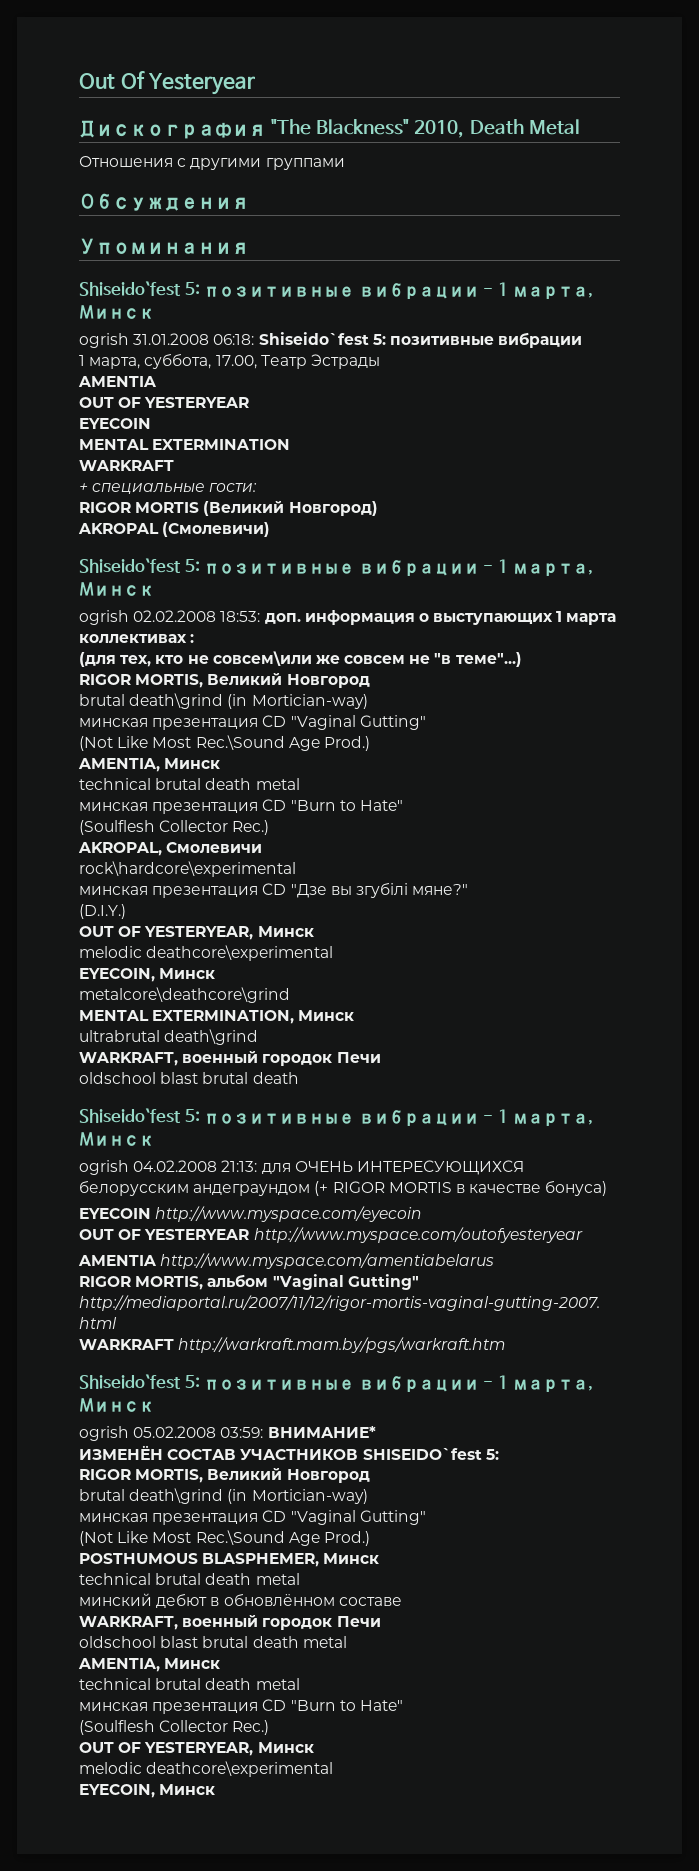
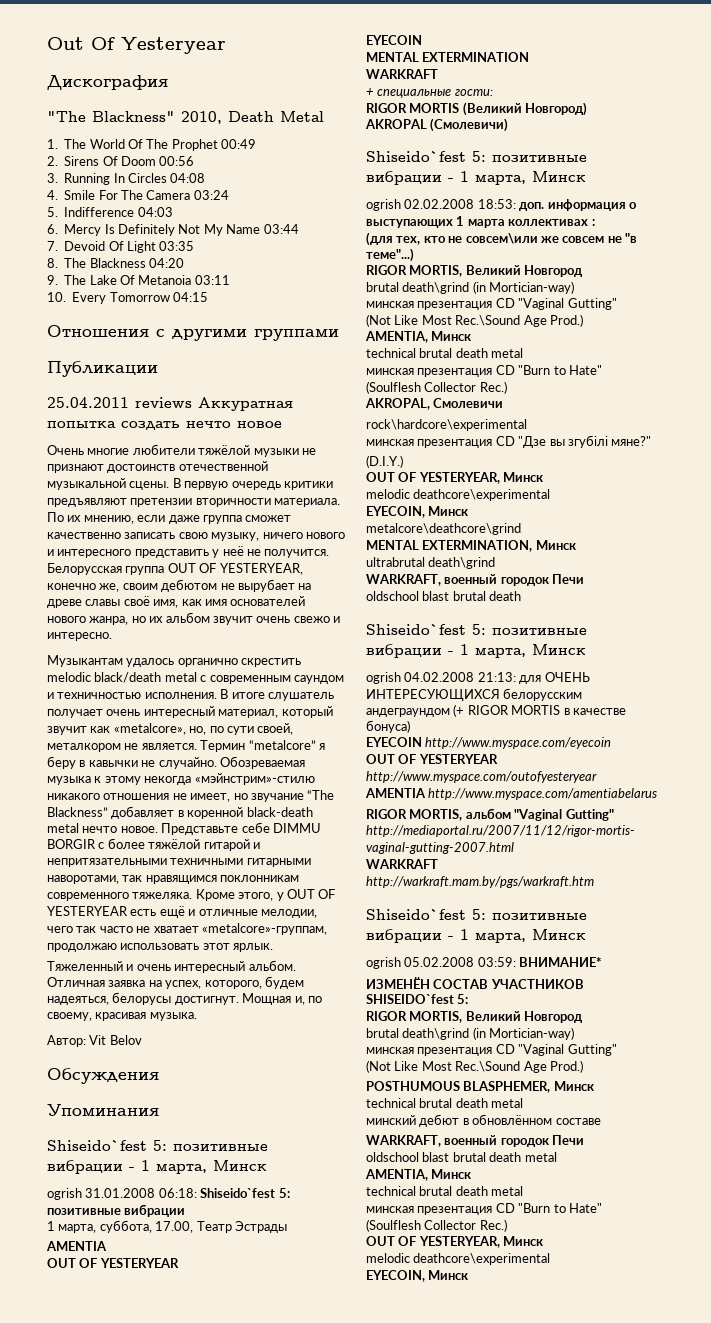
(266, 129) none -> (168, 82) //
[79,156,345,170] Отношения с другими группами -> [47,139,257,151] [47,156,195,166] [47,173,206,185] [47,190,229,200] [47,207,173,217] [47,224,299,236] [47,241,195,253] [47,258,184,268] [47,275,230,285] [47,292,208,304] [47,325,339,341] [47,361,158,377] [47,397,293,411] [47,421,282,430] [47,444,316,457] [47,461,268,473] [47,478,333,490] [47,498,341,507] [47,512,292,524] [47,532,345,541] [47,546,330,558] [47,563,303,575] [47,579,312,592] [47,596,306,608] [47,612,340,625] [47,632,112,641] [47,655,302,667] [47,672,344,684] [47,689,334,701] [47,706,333,718] [47,723,294,735] [47,740,325,752] [47,756,305,769] [47,773,315,785] [47,790,335,802] [47,806,313,819] [47,822,321,835] [47,838,260,851] [47,858,311,867] [47,875,300,884] [47,889,336,901] [47,906,317,918] [47,923,327,935] [47,943,274,952] [47,960,296,973] [47,976,304,989] [47,992,322,1005] [47,1012,197,1021] [47,1035,142,1047] 1. The World Of The Prophet 00:49 // 2. Sirens Of Doom 00:56 // 3. Running In Circles 04:08 // 4. Smile For The Camera 03:24 // 5. Indifference 04:03 // 6. Mercy Is Definitely Not My Name 03:44 // 7. Devoid Of Light 03:35 // 8. The Blackness 04:20 // 9. The Lake Of Metanoia 03:11 // 10. Every Tomorrow 04:15 // Отношения с другими группами // Публикации // 25.04.2011 reviews Аккуратная попытка создать нечто новое // Очень многие любители тяжёлой музыки не признают достоинств отечественной музыкальной сцены. В первую очередь критики предъявляют претензии вторичности материала. По их мнению, если даже группа сможет качественно записать свою музыку, ничего нового и интересного представить у неё не получится. Белорусская группа OUT OF YESTERYEAR, конечно же, своим дебютом не вырубает на древе славы своё имя, как имя основателей нового жанра, но их альбом звучит очень свежо и интересно. // Музыкантам удалось органично скрестить melodic black/death metal с современным саундом и техничностью исполнения. В итоге слушатель получает очень интересный материал, который звучит как «metalcore», но, по сути своей, металкором не является. Термин “metalcore” я беру в кавычки не случайно. Обозреваемая музыка к этому некогда «мэйнстрим»-стилю никакого отношения не имеет, но звучание “The Blackness” добавляет в коренной black-death metal нечто новое. Представьте себе DIMMU BORGIR с более тяжёлой гитарой и непритязательными техничными гитарными наворотами, так нравящимся поклонникам современного тяжеляка. Кроме этого, у OUT OF YESTERYEAR есть ещё и отличные мелодии, чего так часто не хватает «metalcore»-группам, продолжаю использовать этот ярлык. // Тяжеленный и очень интересный альбом. Отличная заявка на успех, которого, будем надеяться, белорусы достигнут. Мощная и, по своему, красивая музыка. // Автор: Vit Belov

